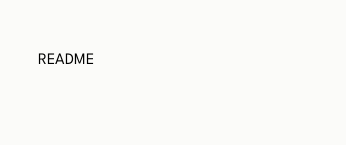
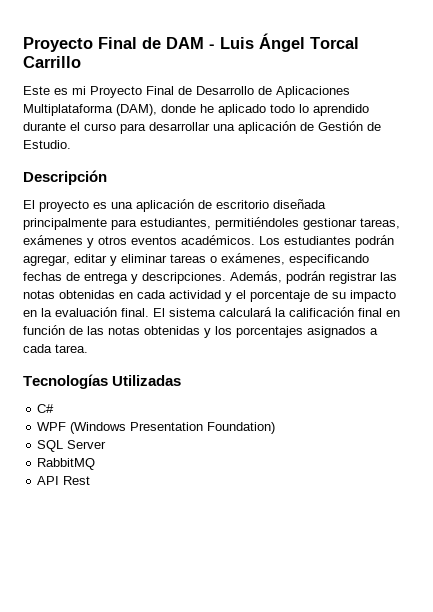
[38,53,94,64] README -> [23,33,359,52] [23,56,81,68] [23,86,350,98] [23,104,369,116] [23,121,381,134] [23,140,71,149] [23,170,107,185] [23,199,326,212] [23,217,400,230] [23,235,394,248] [23,253,369,266] [23,271,397,284] [23,290,396,302] [23,307,400,317] [23,325,378,338] [23,344,88,353] [23,374,182,389] [37,404,55,413] [37,422,276,434] [37,440,107,452] [37,458,96,470] [37,476,91,485] Proyecto Final de DAM - Luis Ángel Torcal Carrillo // Este es mi Proyecto Final de Desarrollo de Aplicaciones Multiplataforma (DAM), donde he aplicado todo lo aprendido durante el curso para desarrollar una aplicación de Gestión de Estudio. // Descripción // El proyecto es una aplicación de escritorio diseñada principalmente para estudiantes, permitiéndoles gestionar tareas, exámenes y otros eventos académicos. Los estudiantes podrán agregar, editar y eliminar tareas o exámenes, especificando fechas de entrega y descripciones. Además, podrán registrar las notas obtenidas en cada actividad y el porcentaje de su impacto en la evaluación final. El sistema calculará la calificación final en función de las notas obtenidas y los porcentajes asignados a cada tarea. // Tecnologías Utilizadas // C# // WPF (Windows Presentation Foundation) // SQL Server // RabbitMQ // API Rest

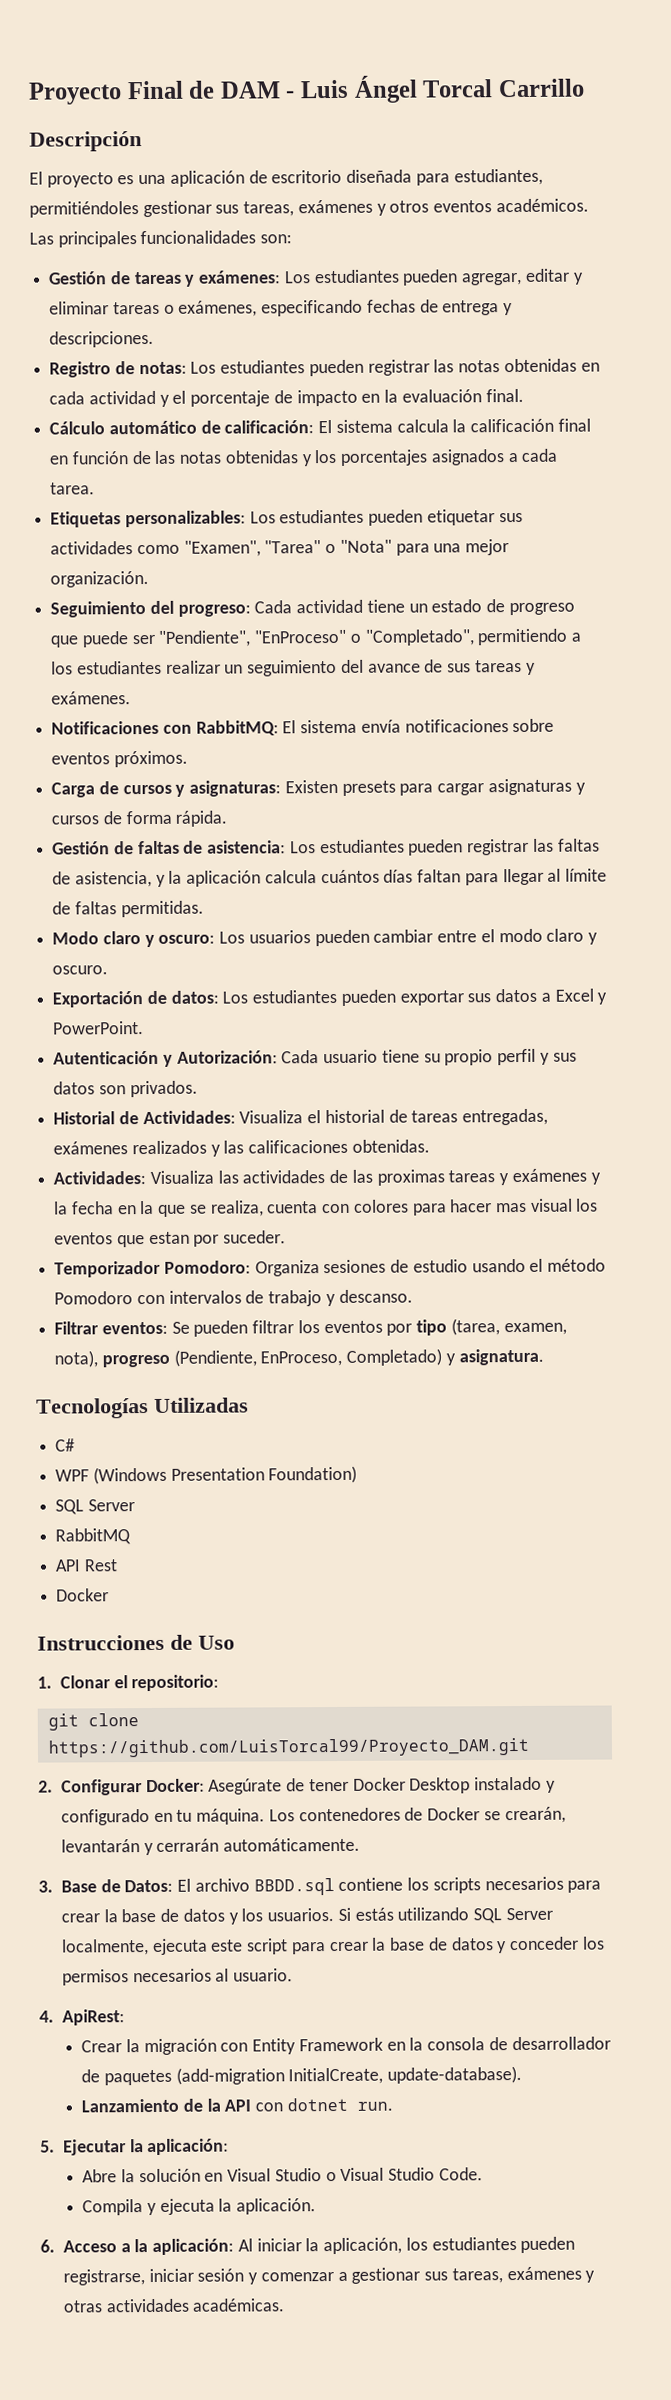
[23,86,350,98] [23,104,369,116] [23,121,381,134] [23,140,71,149] // Este es mi Proyecto Final de Desarrollo de Aplicaciones Multiplataforma (DAM), donde he aplicado todo lo aprendido durante el curso para desarrollar una aplicación de Gestión de Estudio. -> (585, 88) none
[23,218,107,230] principalmente -> (413, 176) none
(357, 224) none -> [215,204,240,214] sus
[259,235,394,248] Los estudiantes podrán -> [29,230,293,248] [48,269,459,287] Las principales funcionalidades son: // Gestión de tareas y exámenes: Los estudiantes pueden
[230,271,325,284] Además, podrán -> [49,359,364,378] // Registro de notas: Los estudiantes pueden
[332,292,346,299] su -> (293, 397) none
[153,307,272,317] El sistema calculará -> [49,419,449,435] // Cálculo automático de calificación: El sistema calcula
(88, 348) none -> [50,509,523,528] [50,539,510,557] [50,570,150,588] [50,599,575,618] [50,628,582,648] [51,659,536,677] [51,691,132,705] [51,718,555,736] [51,750,188,768] [51,778,586,798] [51,810,228,827] [52,838,600,856] [52,868,607,888] [52,900,204,918] [52,928,598,948] [52,965,109,975] [52,988,608,1008] [53,1021,145,1035] [53,1048,577,1067] [53,1080,198,1098] [53,1108,549,1126] [53,1139,430,1157] [53,1168,601,1186] [54,1198,599,1217] [54,1230,287,1248] [54,1258,607,1278] [54,1289,413,1307] [54,1318,567,1337] [54,1348,544,1368] // Etiquetas personalizables: Los estudiantes pueden etiquetar sus actividades como "Examen", "Tarea" o "Nota" para una mejor organización. // Seguimiento del progreso: Cada actividad tiene un estado de progreso que puede ser "Pendiente", "EnProceso" o "Completado", permitiendo a los estudiantes realizar un seguimiento del avance de sus tareas y exámenes. // Notificaciones con RabbitMQ: El sistema envía notificaciones sobre eventos próximos. // Carga de cursos y asignaturas: Existen presets para cargar asignaturas y cursos de forma rápida. // Gestión de faltas de asistencia: Los estudiantes pueden registrar las faltas de asistencia, y la aplicación calcula cuántos días faltan para llegar al límite de faltas permitidas. // Modo claro y oscuro: Los usuarios pueden cambiar entre el modo claro y oscuro. // Exportación de datos: Los estudiantes pueden exportar sus datos a Excel y PowerPoint. // Autenticación y Autorización: Cada usuario tiene su propio perfil y sus datos son privados. // Historial de Actividades: Visualiza el historial de tareas entregadas, exámenes realizados y las calificaciones obtenidas. // Actividades: Visualiza las actividades de las proximas tareas y exámenes y la fecha en la que se realiza, cuenta con colores para hacer mas visual los eventos que estan por suceder. // Temporizador Pomodoro: Organiza sesiones de estudio usando el método Pomodoro con intervalos de trabajo y descanso. // Filtrar eventos: Se pueden filtrar los eventos por tipo (tarea, examen, nota), progreso (Pendiente, EnProceso, Completado) y asignatura.
(91, 480) none -> [56,1588,110,1602] [37,1634,235,1651] [37,1674,220,1692] [47,1713,139,1731] [47,1737,530,1758] [38,1776,556,1796] [61,1806,566,1826] [61,1837,361,1856] [38,1876,602,1896] [61,1907,553,1925] [61,1936,605,1956] [62,1968,294,1986] [39,2009,126,2026] [81,2036,611,2056] [81,2065,523,2086] [81,2097,393,2113] [40,2138,230,2156] [82,2167,483,2183] [82,2198,317,2216] [40,2236,576,2256] [63,2266,596,2286] [63,2298,286,2313] // Docker // Instrucciones de Uso // 1. Clonar el repositorio: // git clone https://github.com/LuisTorcal99/Proyecto_DAM.git // 2. Configurar Docker: Asegúrate de tener Docker Desktop instalado y configurado en tu máquina. Los contenedores de Docker se crearán, levantarán y cerrarán automáticamente. // 3. Base de Datos: El archivo BBDD.sql contiene los scripts necesarios para crear la base de datos y los usuarios. Si estás utilizando SQL Server localmente, ejecuta este script para crear la base de datos y conceder los permisos necesarios al usuario. // 4. ApiRest: // Crear la migración con Entity Framework en la consola de desarrollador de paquetes (add-migration InitialCreate, update-database). // Lanzamiento de la API con dotnet run. // 5. Ejecutar la aplicación: // Abre la solución en Visual Studio o Visual Studio Code. // Compila y ejecuta la aplicación. // 6. Acceso a la aplicación: Al iniciar la aplicación, los estudiantes pueden registrarse, iniciar sesión y comenzar a gestionar sus tareas, exámenes y otras actividades académicas.

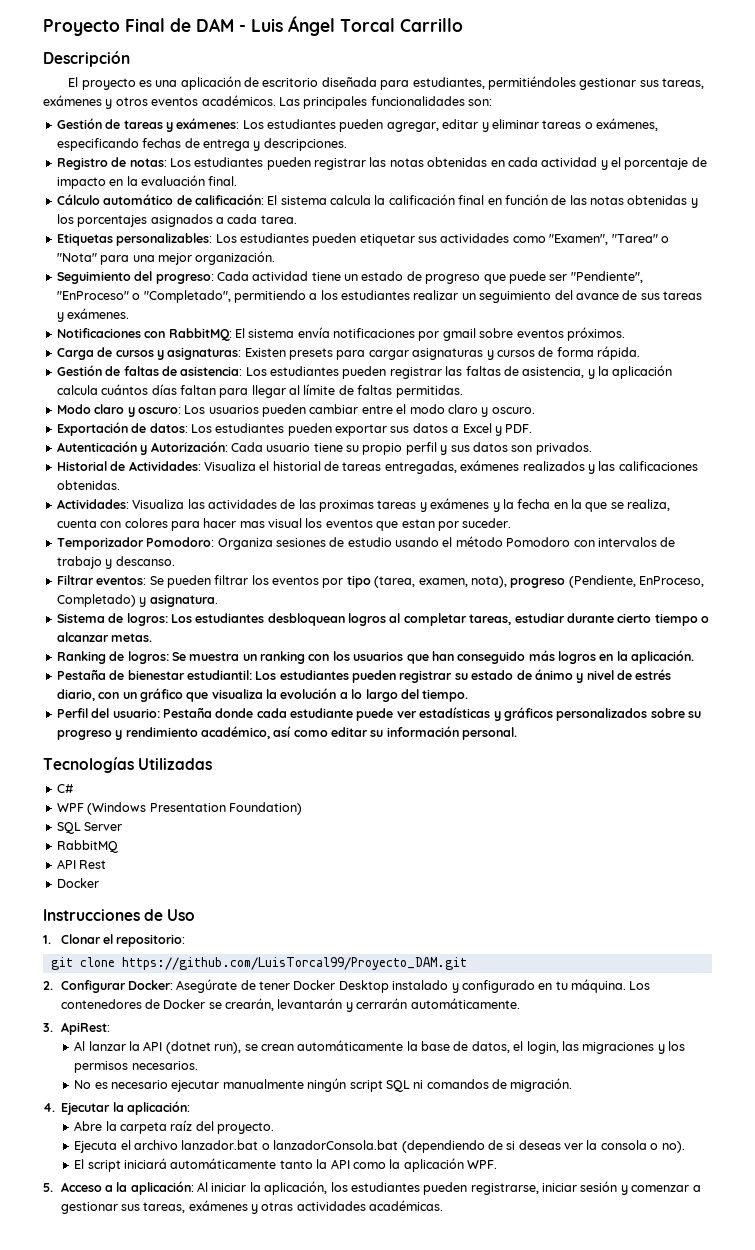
(509, 726) none -> [418,328,476,341] por gmail
[53,1021,145,1035] PowerPoint. -> [505,424,533,433] PDF.
(544, 1357) none -> [56,613,709,626] [56,632,153,642] [56,650,695,664] [56,669,672,683] [56,688,469,702] [56,707,701,721] [56,726,518,740] // Sistema de logros: Los estudiantes desbloquean logros al completar tareas, estudiar durante cierto tiempo o alcanzar metas. // Ranking de logros: Se muestra un ranking con los usuarios que han conseguido más logros en la aplicación. // Pestaña de bienestar estudiantil: Los estudiantes pueden registrar su estado de ánimo y nivel de estrés diario, con un gráfico que visualiza la evolución a lo largo del tiempo. // Perfil del usuario: Pestaña donde cada estudiante puede ver estadísticas y gráficos personalizados sobre su progreso y rendimiento académico, así como editar su información personal.
[61,1876,602,1896] [61,1907,553,1925] [61,1936,605,1956] [62,1968,294,1986] [39,2009,126,2026] [81,2036,611,2056] [81,2065,523,2086] [81,2097,393,2113] [40,2140,55,2153] Base de Datos: El archivo BBDD.sql contiene los scripts necesarios para crear la base de datos y los usuarios. Si estás utilizando SQL Server localmente, ejecuta este script para crear la base de datos y conceder los permisos necesarios al usuario. // 4. ApiRest: // Crear la migración con Entity Framework en la consola de desarrollador de paquetes (add-migration InitialCreate, update-database). // Lanzamiento de la API con dotnet run. // 5. -> [60,1022,110,1035] [74,1040,686,1054] [74,1061,198,1073] [74,1078,573,1092] [43,1103,55,1112] ApiRest: // Al lanzar la API (dotnet run), se crean automáticamente la base de datos, el login, las migraciones y los permisos necesarios. // No es necesario ejecutar manualmente ningún script SQL ni comandos de migración. // 4.
[138,2167,483,2183] [82,2198,317,2216] [40,2239,55,2253] solución en Visual Studio o Visual Studio Code. // Compila y ejecuta la aplicación. // 6. -> [120,1120,275,1134] [74,1140,685,1153] [74,1158,498,1172] [43,1183,53,1192] carpeta raíz del proyecto. // Ejecuta el archivo lanzador.bat o lanzadorConsola.bat (dependiendo de si deseas ver la consola o no). // El script iniciará automáticamente tanto la API como la aplicación WPF. // 5.

